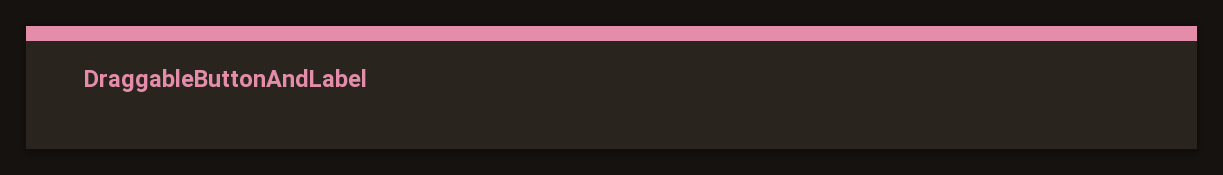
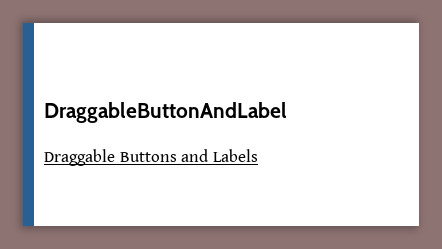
(367, 80) none -> [44,149,258,166] // Draggable Buttons and Labels

